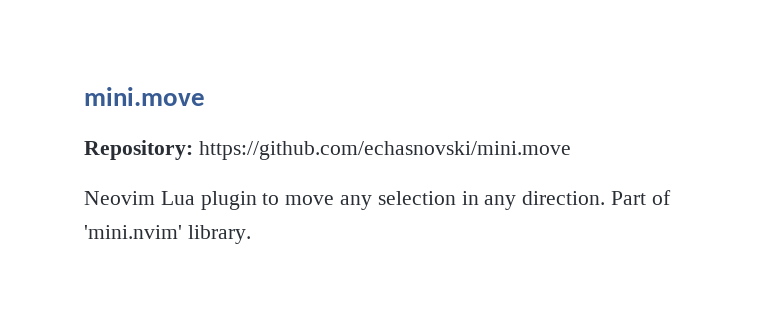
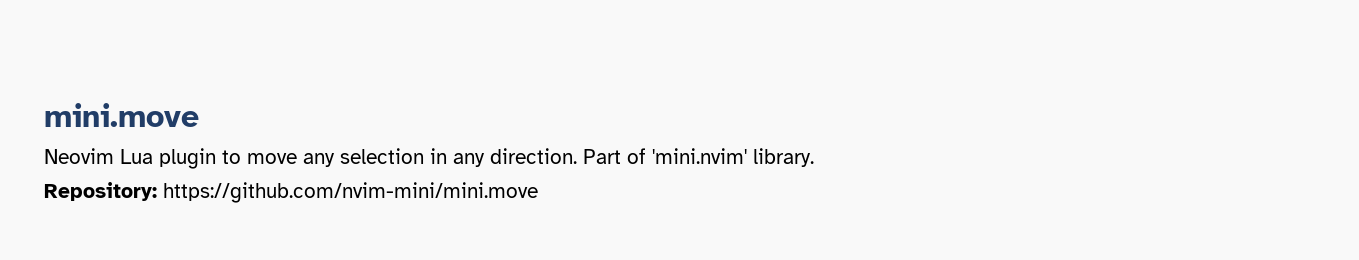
[84,140,571,160] // Repository: https://github.com/echasnovski/mini.move -> (199, 115) none
(251, 234) none -> [44,182,538,203] // Repository: https://github.com/nvim-mini/mini.move

